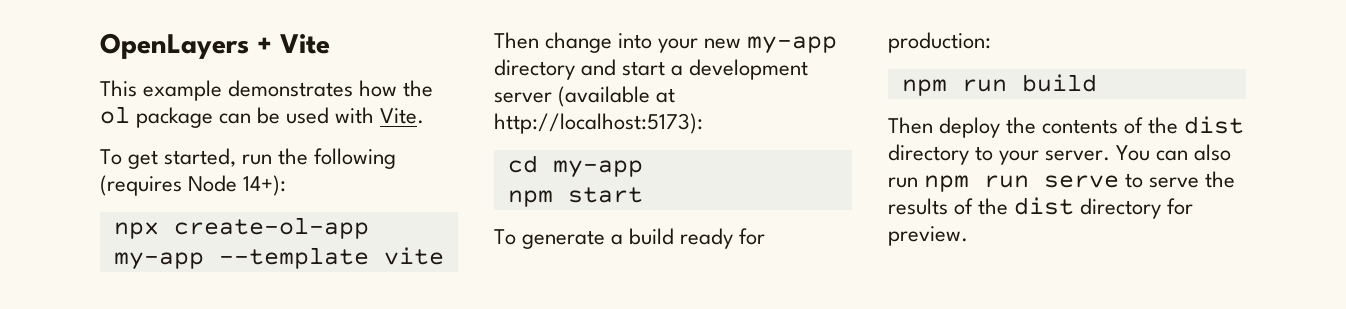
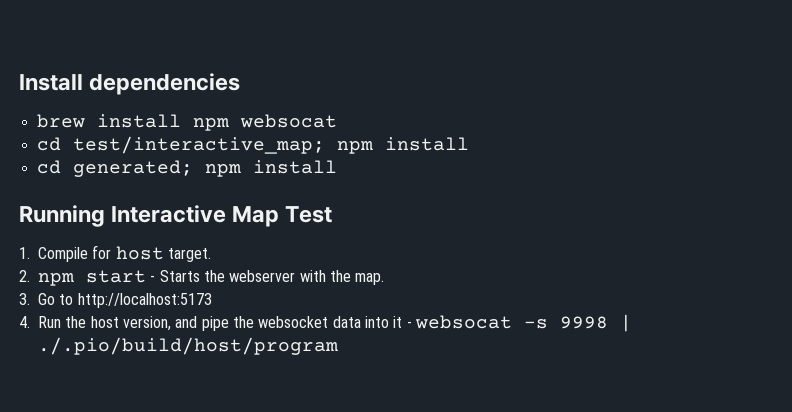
[100,33,330,59] [100,80,434,101] [100,106,425,128] [100,148,397,169] [100,175,287,196] [113,217,369,239] [113,247,444,270] [494,32,838,54] [494,59,809,80] [494,86,676,107] [494,113,703,134] [507,155,643,178] [507,187,643,207] [494,228,766,249] [888,32,991,53] [901,74,1097,96] [888,116,1245,138] [888,144,1232,165] [888,171,1236,192] [888,197,1194,219] [888,226,968,246] OpenLayers + Vite // This example demonstrates how the ol package can be used with Vite. // To get started, run the following (requires Node 14+): // npx create-ol-app my-app --template vite // Then change into your new my-app directory and start a development server (available at http://localhost:5173): // cd my-app // npm start // To generate a build ready for production: // npm run build // Then deploy the contents of the dist directory to your server. You can also run npm run serve to serve the results of the dist directory for preview. -> [19,73,241,95] [36,114,337,131] [36,136,469,154] [36,160,337,177] [19,205,333,227] [19,245,211,262] [19,270,385,286] [19,293,212,308] [19,314,632,332] [38,337,338,355] Install dependencies // brew install npm websocat // cd test/interactive_map; npm install // cd generated; npm install // Running Interactive Map Test // 1. Compile for host target. // 2. npm start - Starts the webserver with the map. // 3. Go to http://localhost:5173 // 4. Run the host version, and pipe the websocket data into it - websocat -s 9998 | ./.pio/build/host/program

